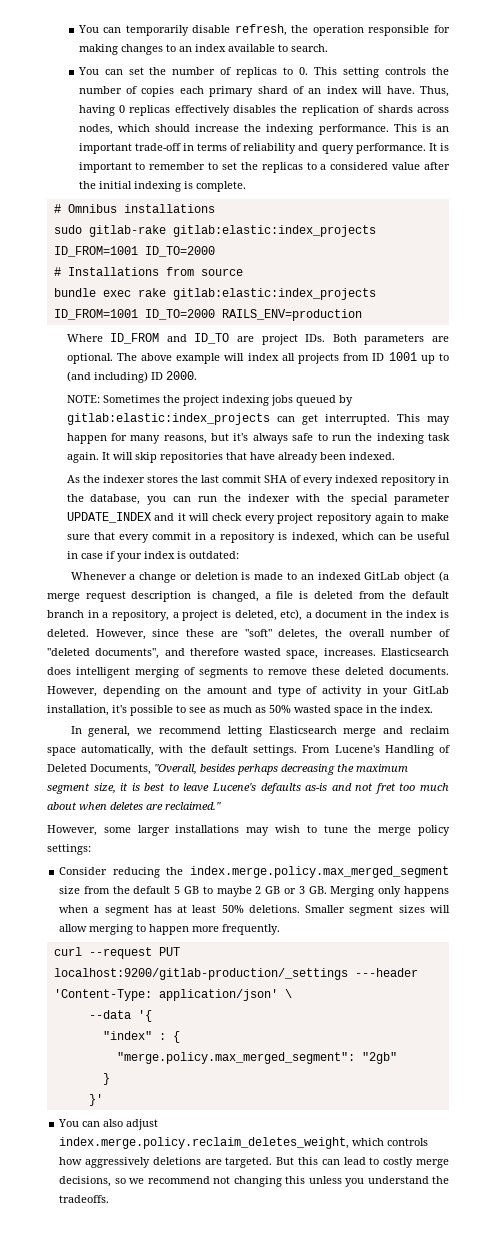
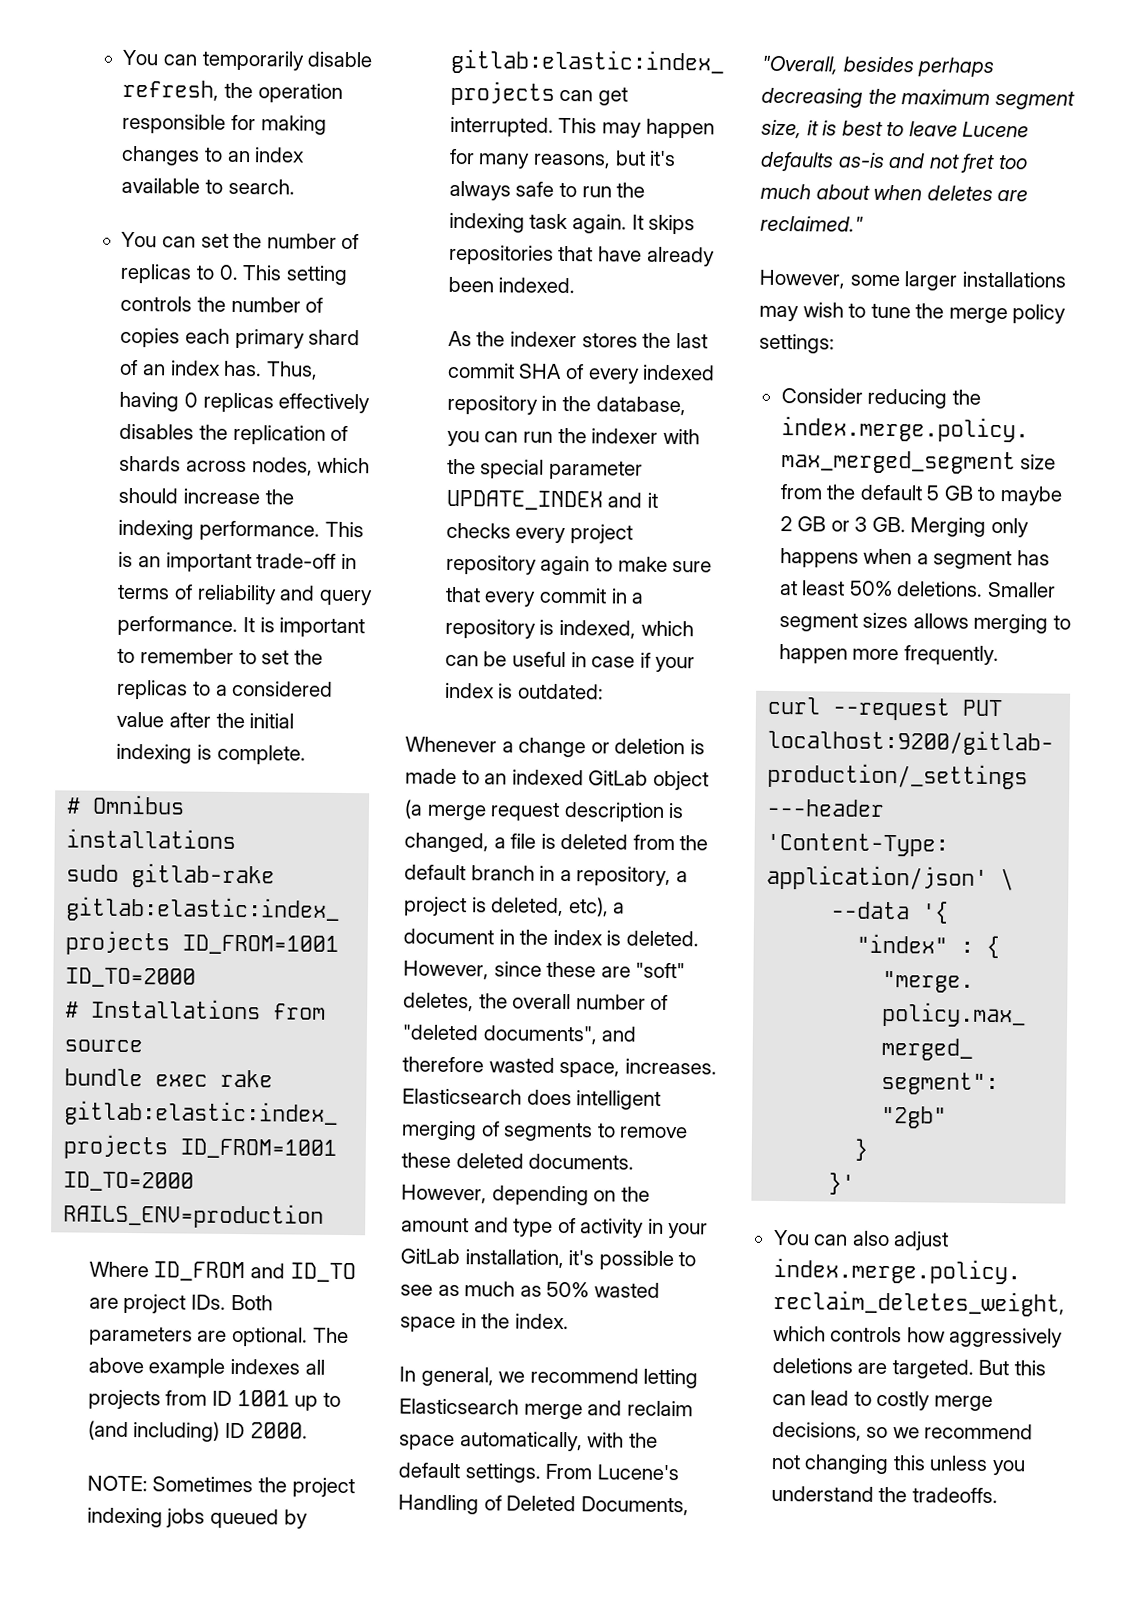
[362,86,415,94] will have. -> [223,360,263,377] has.
[224,353,279,361] will index -> [229,1358,300,1375] indexes
[112,452,157,463] will skip -> [648,214,696,235] skips
[189,513,243,521] will check -> [445,522,511,539] checks
[212,783,256,791] Lucene's -> [962,121,1030,138] Lucene
[429,905,450,913] [59,924,88,932] will allow -> [912,613,969,629] allows

